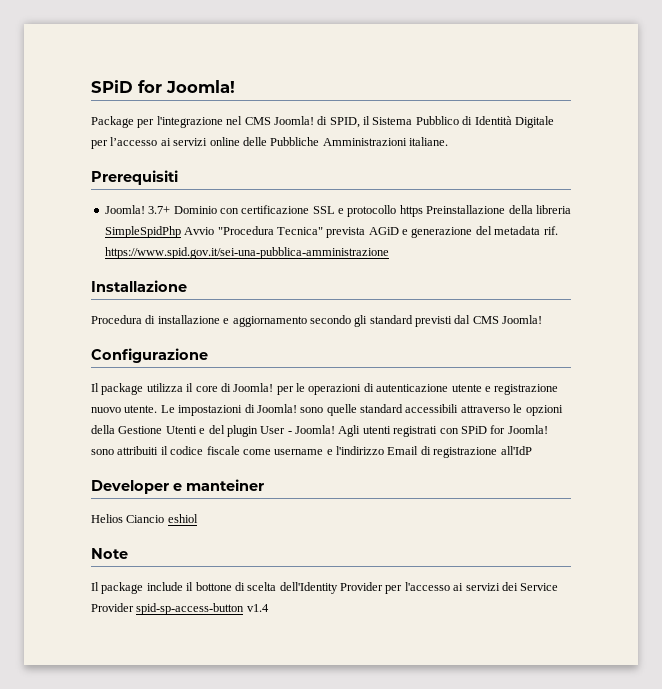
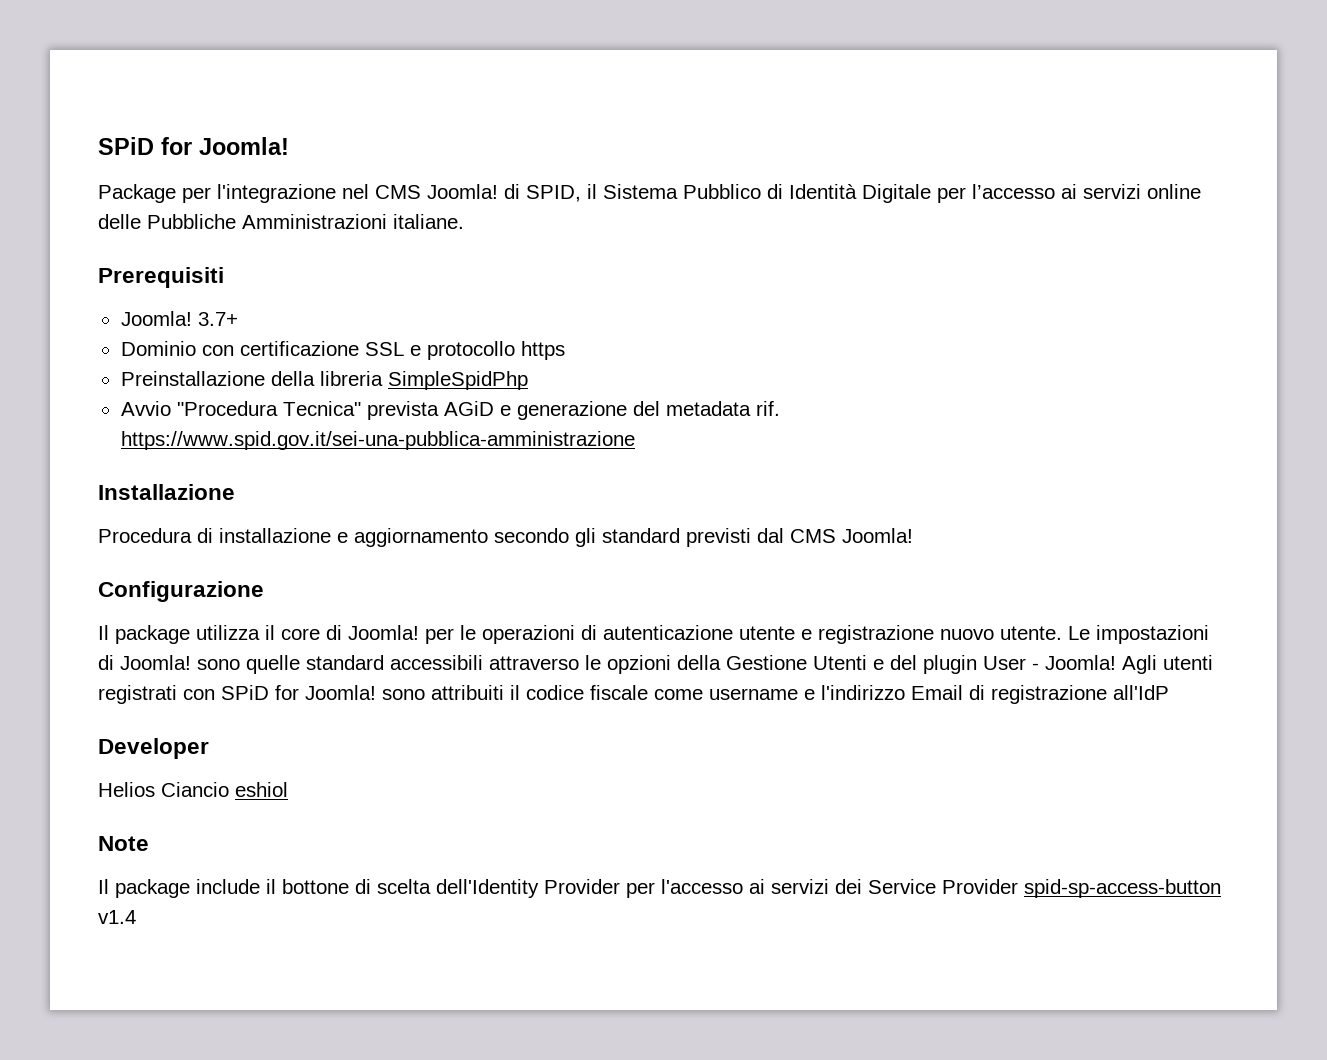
(171, 210) none -> (238, 319) //
(423, 211) none -> (565, 350) //
(181, 232) none -> (528, 380) //
[173,479,264,491] e manteiner -> (209, 748) none

